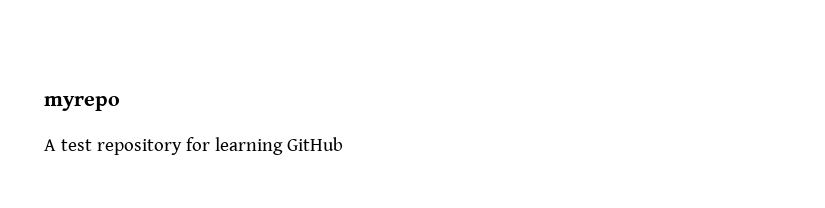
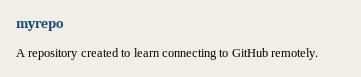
[60,137,343,155] test repository for learning GitHub -> [28,48,318,60] repository created to learn connecting to GitHub remotely.

